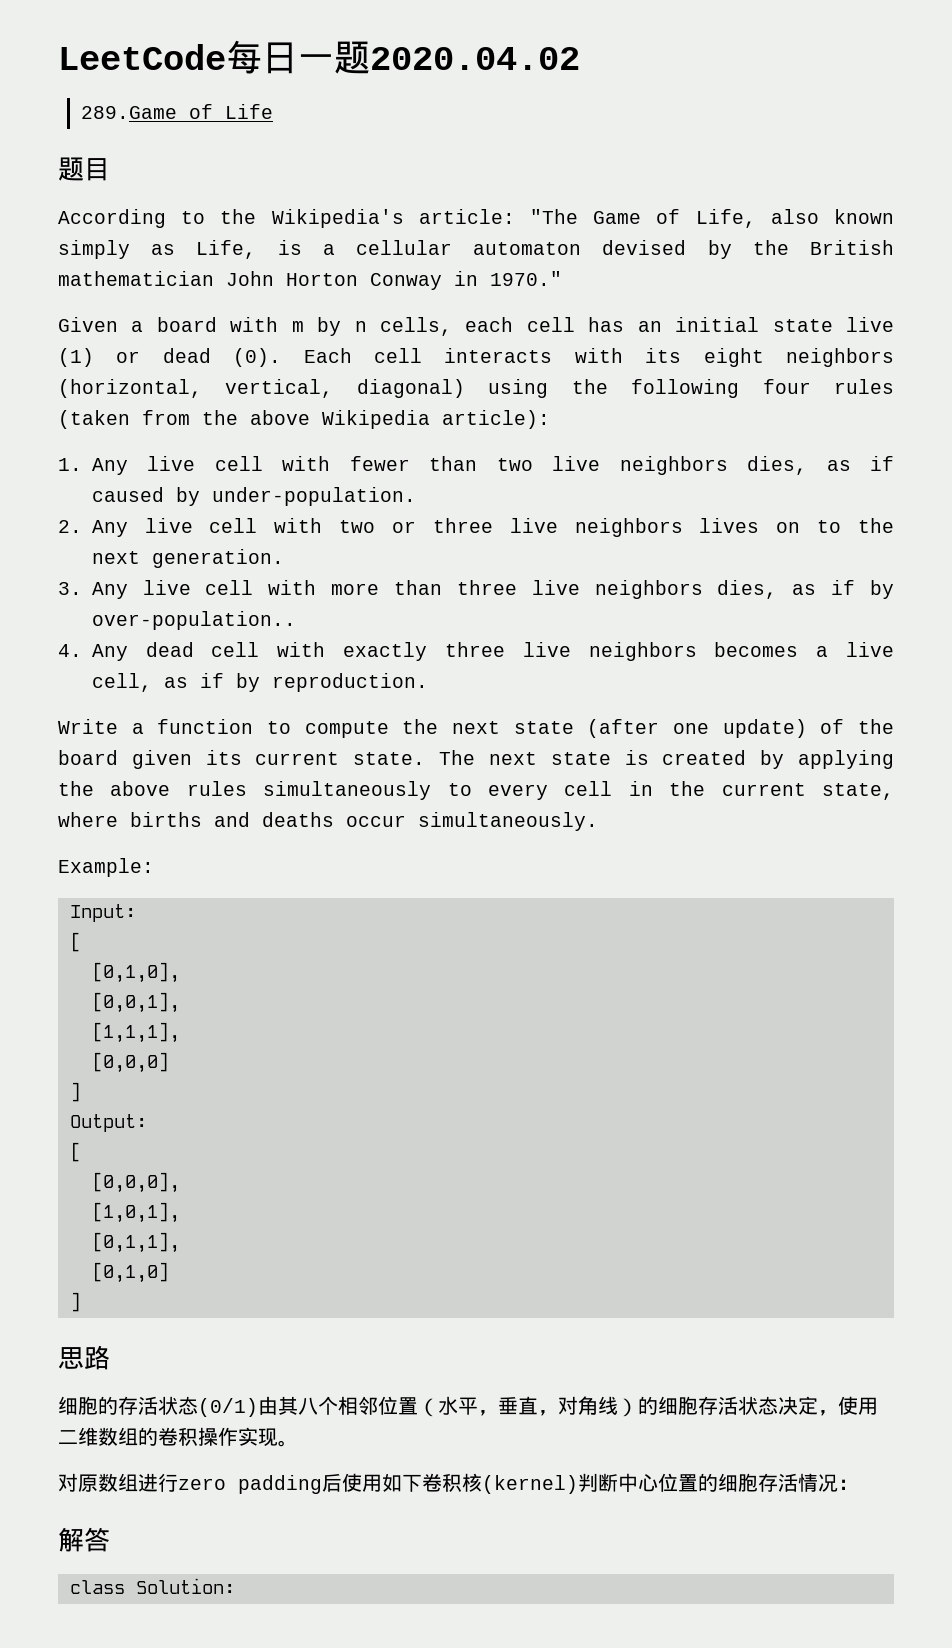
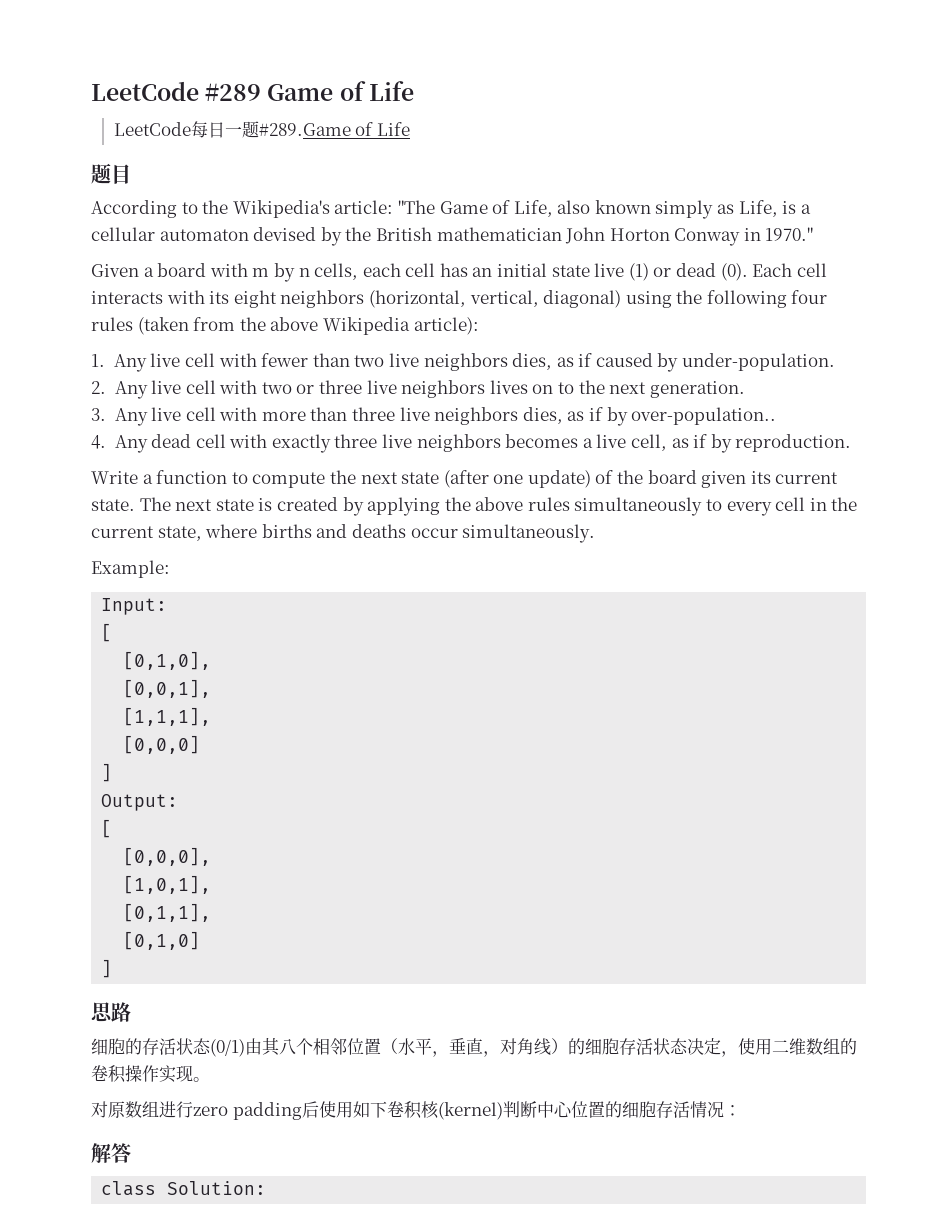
[58,40,580,74] [81,106,178,119] LeetCode每日一题2020.04.02 // 289.Game -> [91,81,414,101] [113,121,351,138] LeetCode #289 Game of Life // LeetCode每日一题#289.Game

